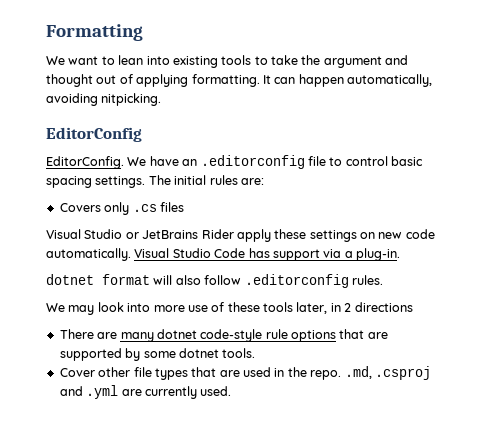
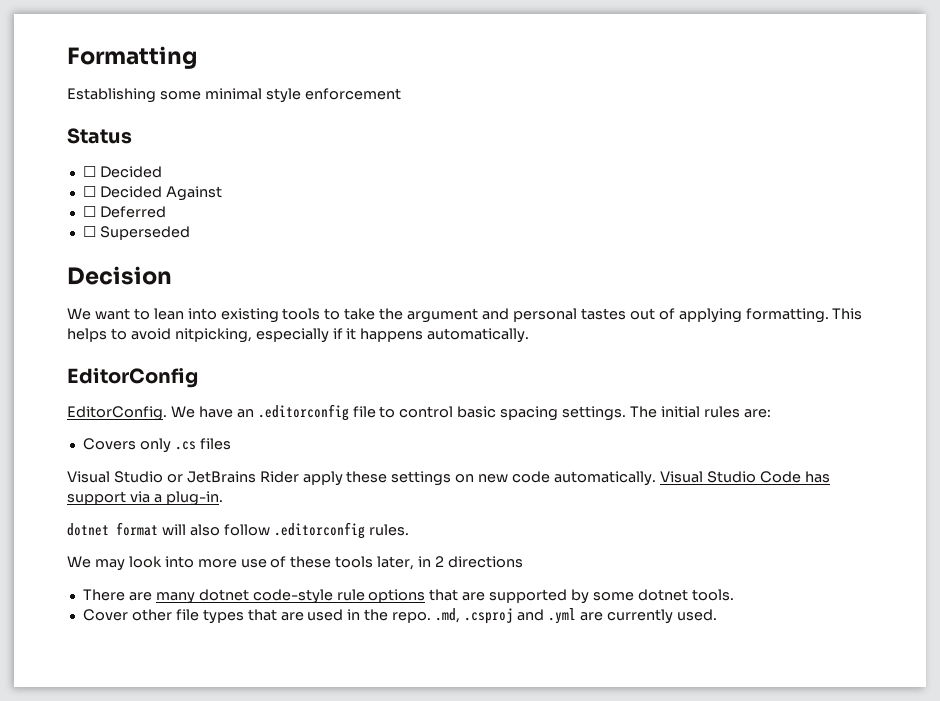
(143, 32) none -> [67,88,401,103] [67,128,132,144] [82,166,162,178] [82,186,222,201] [82,206,166,218] [82,226,190,240] [67,266,172,285] // Establishing some minimal style enforcement // Status // ☐ Decided // ☐ Decided Against // ☐ Deferred // ☐ Superseded // Decision
[46,74,93,87] thought -> [512,308,626,322] personal tastes
[262,74,432,87] [46,93,162,106] It can happen automatically, avoiding nitpicking. -> [832,308,863,320] [67,328,530,343] This helps to avoid nitpicking, especially if it happens automatically.

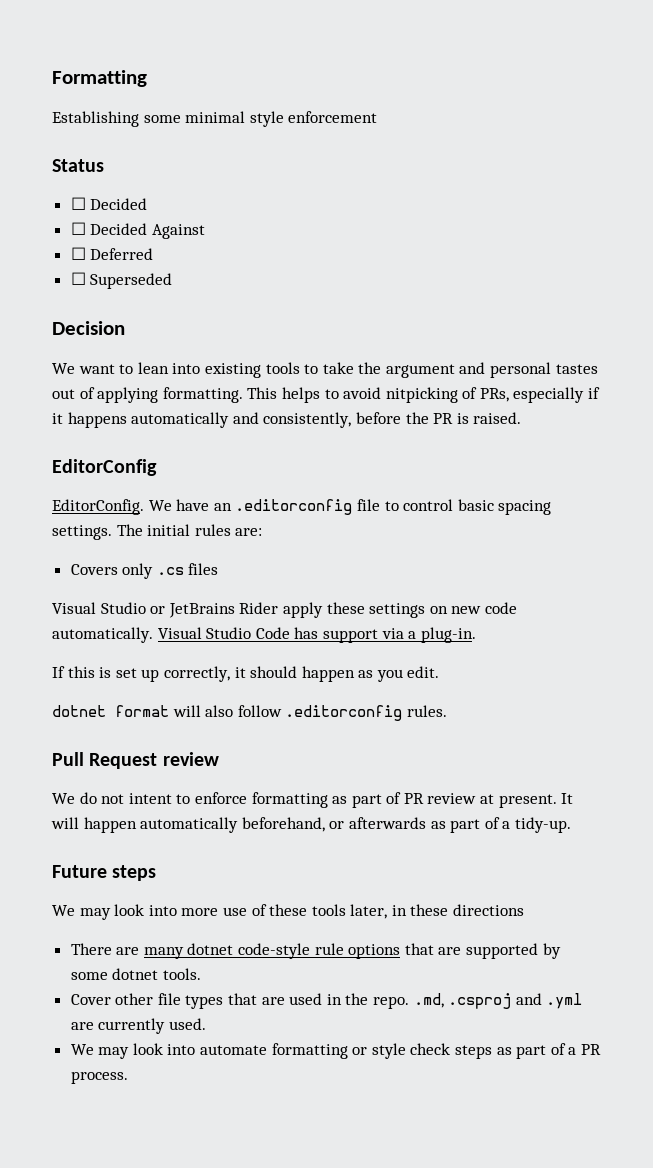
[174,328,252,343] nitpicking, -> [385,387,509,403] nitpicking of PRs,
[427,328,530,343] automatically. -> [131,412,522,428] automatically and consistently, before the PR is raised.
(223, 498) none -> [52,666,440,682] // If this is set up correctly, it should happen as you edit.
(409, 530) none -> [52,752,219,769] [52,792,574,808] [51,817,571,833] [52,865,157,881] // Pull Request review // We do not intent to enforce formatting as part of PR review at present. It will happen automatically beforehand, or afterwards as part of a tidy-up. // Future steps
[435,556,445,567] 2 -> [410,904,449,916] these
(717, 615) none -> [70,1043,601,1059] [70,1071,128,1084] // We may look into automate formatting or style check steps as part of a PR process.

